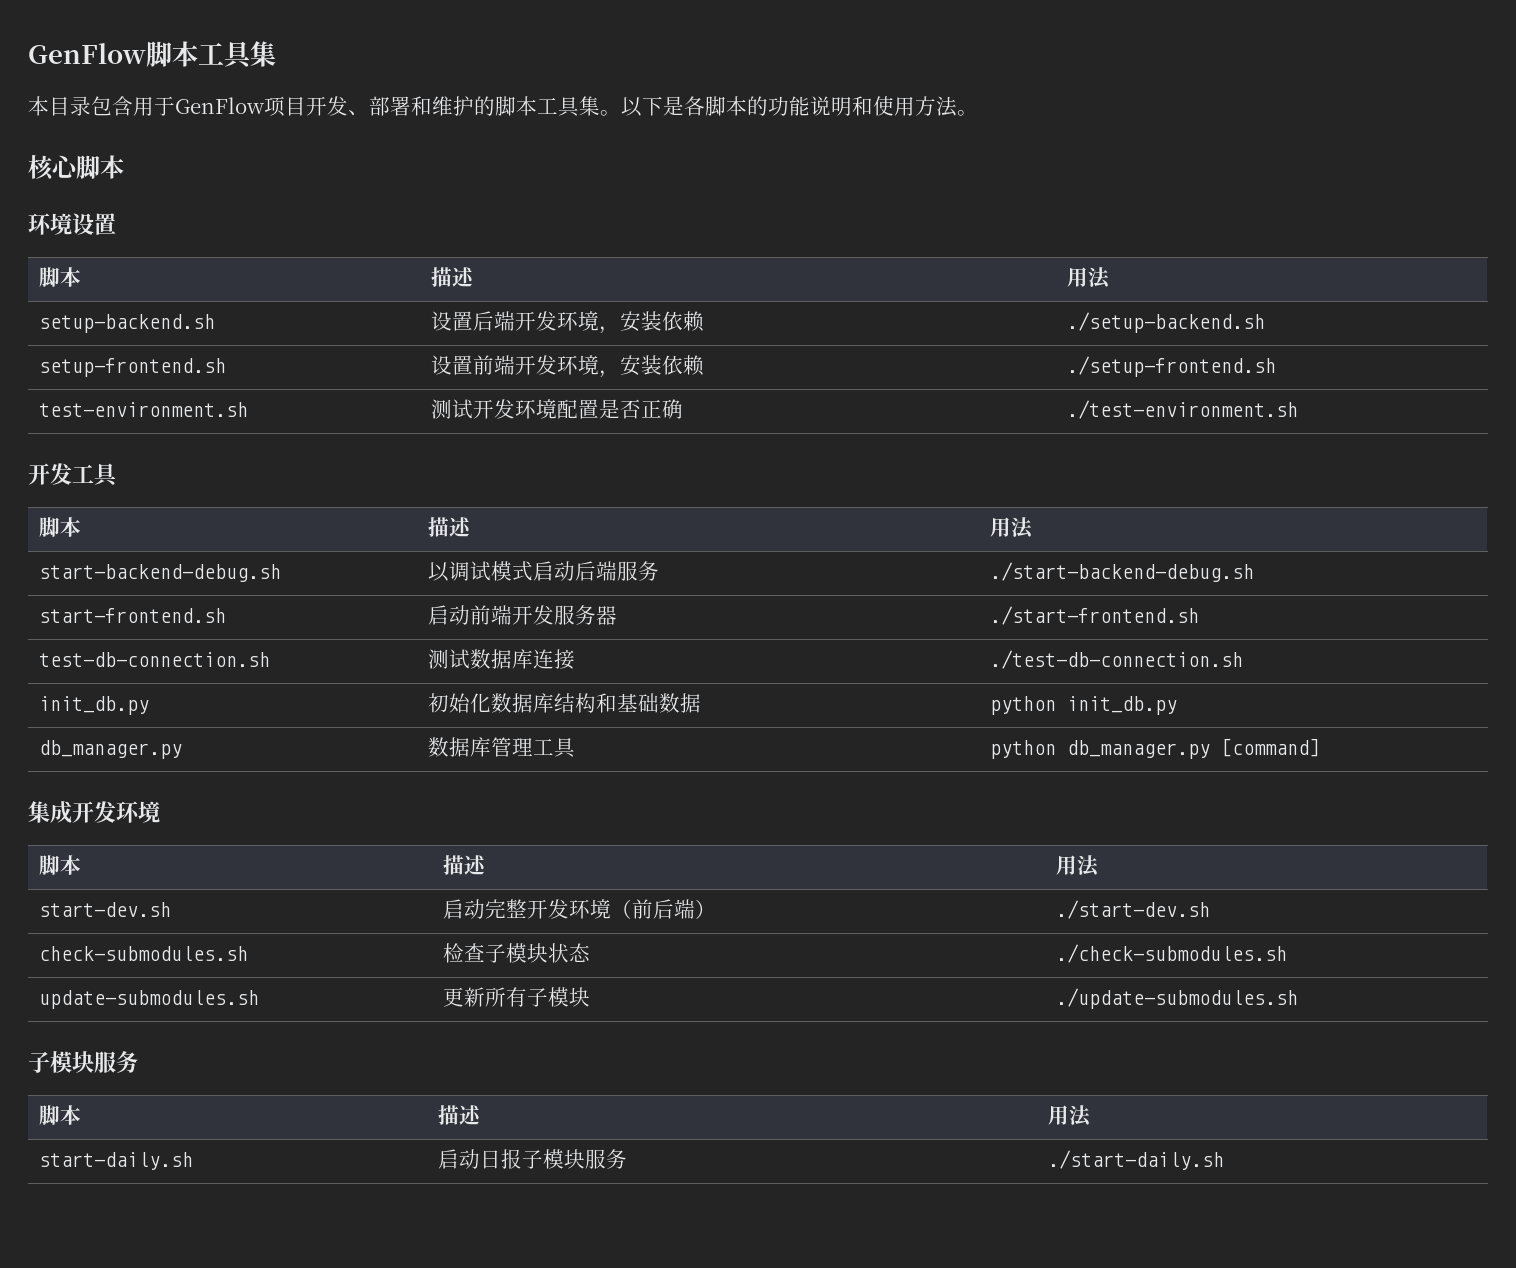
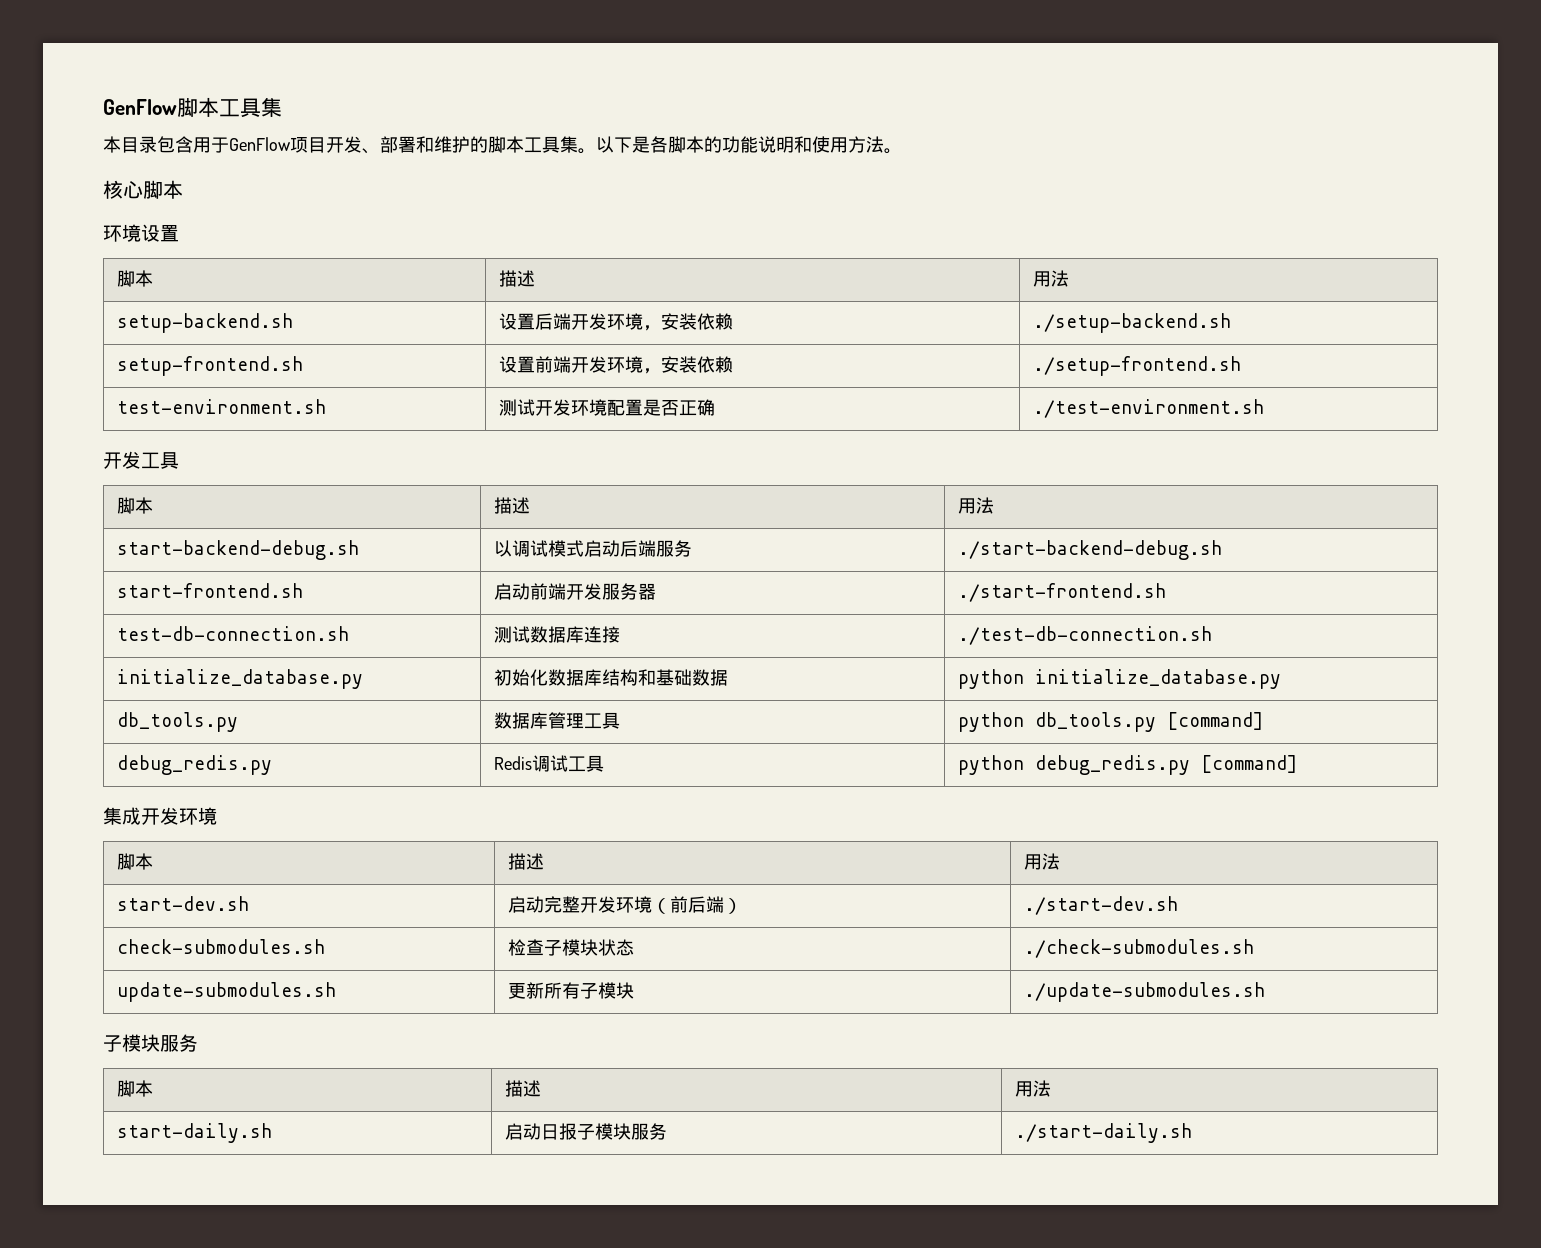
[38,696,149,715] init_db.py -> [116,669,363,689] initialize_database.py
[1066,696,1177,715] [38,740,182,759] init_db.py // db_manager.py -> [1034,669,1281,689] [116,712,238,732] initialize_database.py // db_tools.py
[1066,740,1210,759] db_manager.py -> [1034,712,1263,732] [116,755,272,775] [493,755,604,772] [957,755,1190,775] db_tools.py [command] // debug_redis.py | Redis调试工具 | python debug_redis.py

